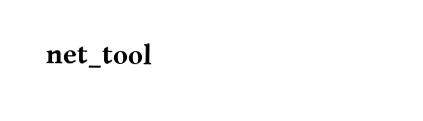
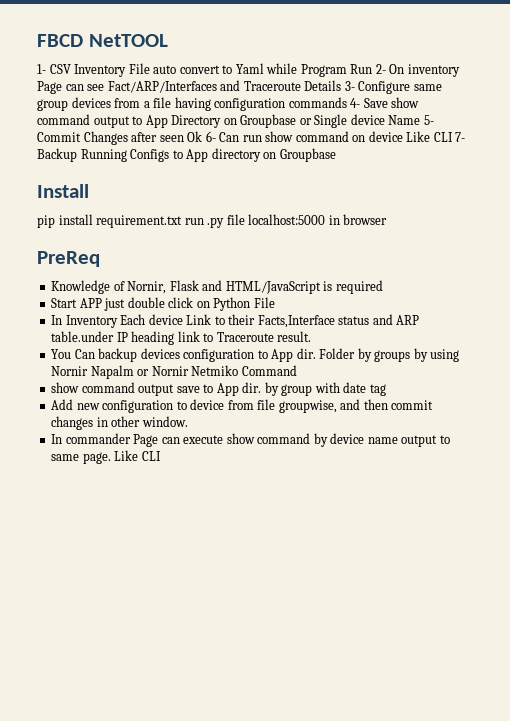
[45,42,153,69] net_tool -> [37,34,168,47] [37,63,460,77] [37,80,442,94] [37,97,420,111] [37,114,434,128] [37,131,466,145] [37,148,336,162] [37,184,89,198] [37,214,388,228] [37,251,100,267] [51,280,383,294] [51,297,275,311] [51,314,420,328] [51,331,312,345] [51,348,460,362] [51,365,297,379] [51,382,386,396] [51,399,434,413] [51,416,188,430] [51,433,450,447] [51,450,161,464] FBCD NetTOOL // 1- CSV Inventory File auto convert to Yaml while Program Run 2- On inventory Page can see Fact/ARP/Interfaces and Traceroute Details 3- Configure same group devices from a file having configuration commands 4- Save show command output to App Directory on Groupbase or Single device Name 5- Commit Changes after seen Ok 6- Can run show command on device Like CLI 7- Backup Running Configs to App directory on Groupbase // Install // pip install requirement.txt run .py file localhost:5000 in browser // PreReq // Knowledge of Nornir, Flask and HTML/JavaScript is required // Start APP just double click on Python File // In Inventory Each device Link to their Facts,Interface status and ARP table.under IP heading link to Traceroute result. // You Can backup devices configuration to App dir. Folder by groups by using Nornir Napalm or Nornir Netmiko Command // show command output save to App dir. by group with date tag // Add new configuration to device from file groupwise, and then commit changes in other window. // In commander Page can execute show command by device name output to same page. Like CLI

